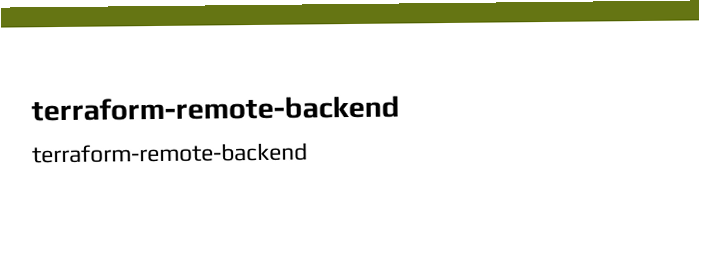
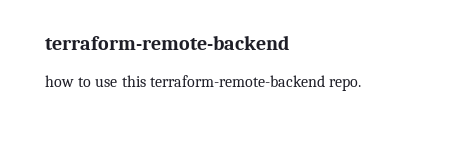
[32,142,308,164] terraform-remote-backend -> [45,75,361,91] how to use this terraform-remote-backend repo.

